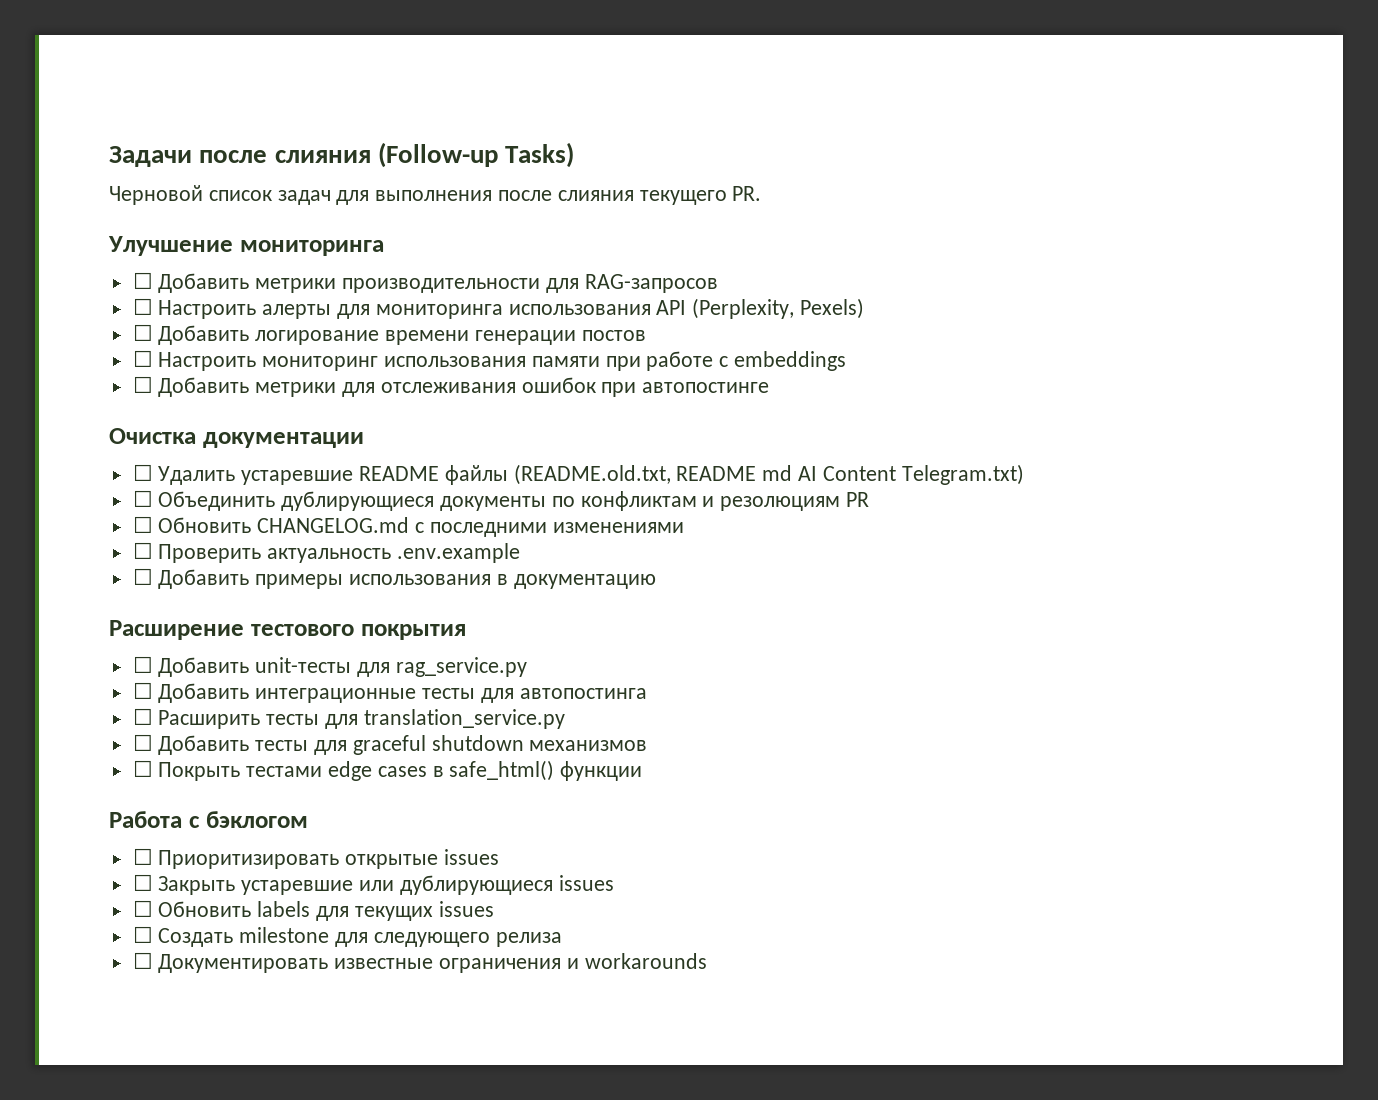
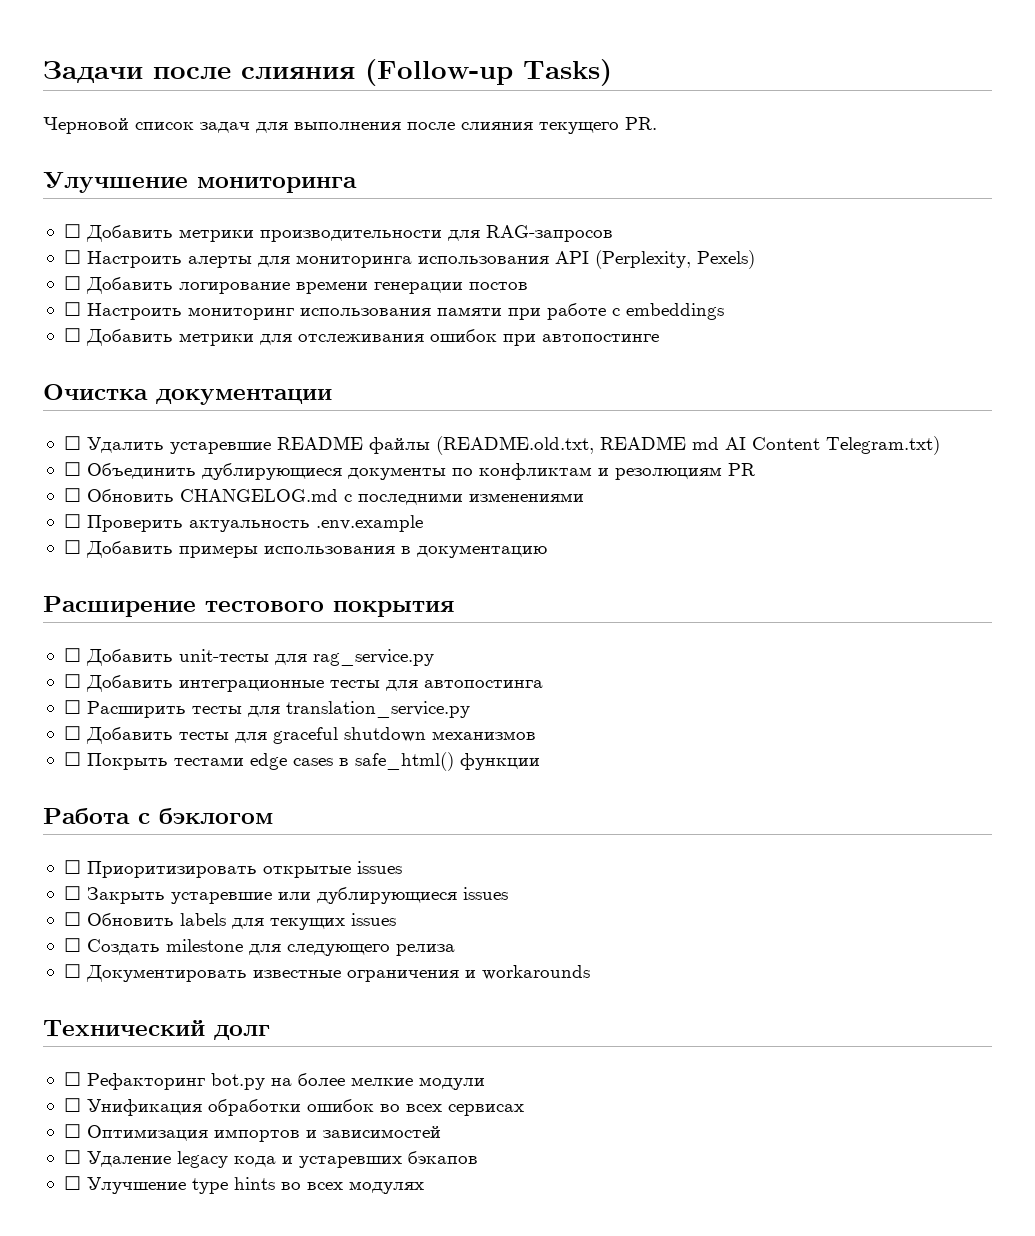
(707, 961) none -> [43,1020,270,1040] [63,1072,485,1090] [63,1098,524,1116] [63,1124,441,1142] [63,1150,478,1168] [63,1176,424,1194] // Технический долг // ☐ Рефакторинг bot.py на более мелкие модули // ☐ Унификация обработки ошибок во всех сервисах // ☐ Оптимизация импортов и зависимостей // ☐ Удаление legacy кода и устаревших бэкапов // ☐ Улучшение type hints во всех модулях

